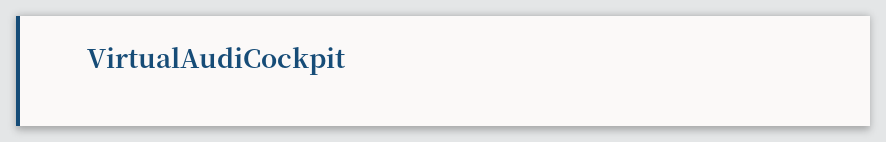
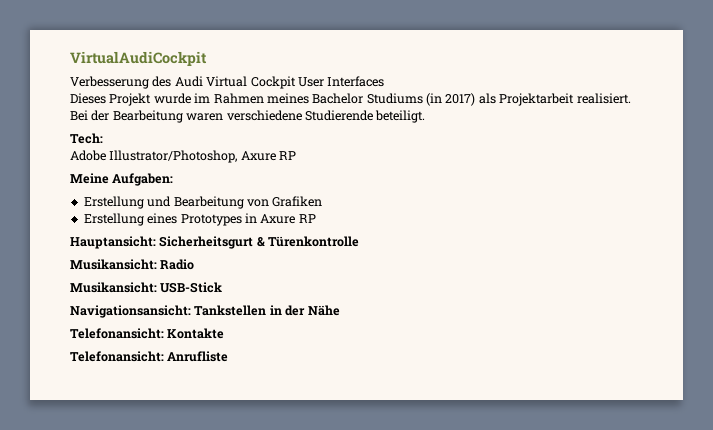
(346, 61) none -> [70,76,385,89] [70,93,631,106] [70,110,426,123] [70,133,103,144] [70,150,297,163] [70,173,174,186] [83,196,323,209] [83,213,316,226] [70,236,360,249] [70,259,195,270] [70,282,223,293] [70,305,340,318] [70,328,225,339] [70,351,229,362] // Verbesserung des Audi Virtual Cockpit User Interfaces // Dieses Projekt wurde im Rahmen meines Bachelor Studiums (in 2017) als Projektarbeit realisiert. Bei der Bearbeitung waren verschiedene Studierende beteiligt. // Tech: // Adobe Illustrator/Photoshop, Axure RP // Meine Aufgaben: // Erstellung und Bearbeitung von Grafiken // Erstellung eines Prototypes in Axure RP // Hauptansicht: Sicherheitsgurt & Türenkontrolle // Musikansicht: Radio // Musikansicht: USB-Stick // Navigationsansicht: Tankstellen in der Nähe // Telefonansicht: Kontakte // Telefonansicht: Anrufliste

